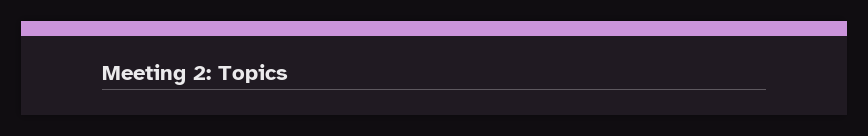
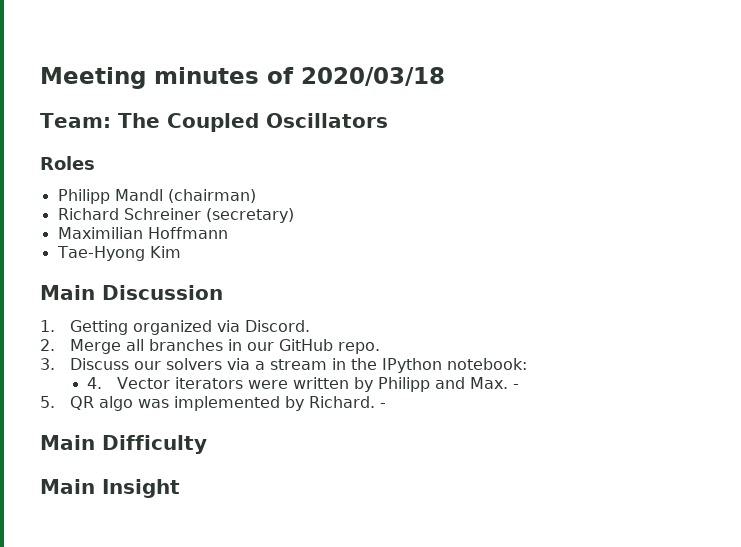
[193,64,288,83] 2: Topics -> [154,67,445,86] [40,113,388,132] [40,156,95,170] [57,189,256,204] [57,208,294,223] [57,227,228,239] [56,246,181,261] [40,285,223,300] [40,320,310,335] [40,339,380,354] [40,358,527,373] [87,377,520,392] [40,396,386,411] [40,435,207,454] [40,479,180,498] minutes of 2020/03/18 // Team: The Coupled Oscillators // Roles // Philipp Mandl (chairman) // Richard Schreiner (secretary) // Maximilian Hoffmann // Tae-Hyong Kim // Main Discussion // 1. Getting organized via Discord. // 2. Merge all branches in our GitHub repo. // 3. Discuss our solvers via a stream in the IPython notebook: // 4. Vector iterators were written by Philipp and Max. - // 5. QR algo was implemented by Richard. - // Main Difficulty // Main Insight

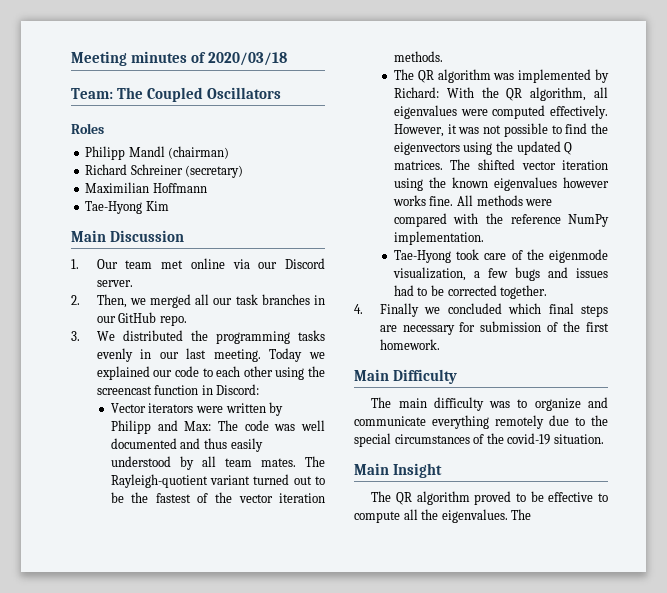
[69,320,310,335] [40,339,144,354] Getting organized via Discord. // 2. Merge all -> [96,258,325,269] [96,280,133,287] [71,294,258,308] Our team met online via our Discord server. // 2. Then, we merged all our task
[69,358,527,373] [87,377,103,389] Discuss our solvers via a stream in the IPython notebook: // 4. -> [96,330,325,344] [96,348,325,362] [96,366,326,380] [96,384,260,395] We distributed the programming tasks evenly in our last meeting. Today we explained our code to each other using the screencast function in Discord: //
[470,377,520,389] [40,396,386,411] [40,435,207,454] [40,479,180,498] Max. - // 5. QR algo was implemented by Richard. - // Main Difficulty // Main Insight -> [184,420,325,431] [110,438,263,452] [110,456,325,470] [110,474,325,488] [110,492,325,503] [393,51,443,62] [393,69,609,83] [393,87,608,101] [393,105,608,119] [393,123,608,137] [393,141,573,155] [393,159,608,170] [393,177,609,191] [392,195,553,206] [393,213,609,227] [393,231,484,245] [393,249,608,263] [392,267,608,281] [393,285,548,299] [354,303,608,317] [379,321,609,335] [379,339,440,350] [354,369,457,384] [371,397,608,411] [354,415,608,429] [354,433,604,447] [354,463,442,478] [371,491,608,505] [354,509,532,523] Max: The code was well documented and thus easily understood by all team mates. The Rayleigh-quotient variant turned out to be the fastest of the vector iteration methods. // The QR algorithm was implemented by Richard: With the QR algorithm, all eigenvalues were computed effectively. However, it was not possible to find the eigenvectors using the updated Q matrices. The shifted vector iteration using the known eigenvalues however works fine. All methods were compared with the reference NumPy implementation. // Tae-Hyong took care of the eigenmode visualization, a few bugs and issues had to be corrected together. // 4. Finally we concluded which final steps are necessary for submission of the first homework. // Main Difficulty // The main difficulty was to organize and communicate everything remotely due to the special circumstances of the covid-19 situation. // Main Insight // The QR algorithm proved to be effective to compute all the eigenvalues. The

